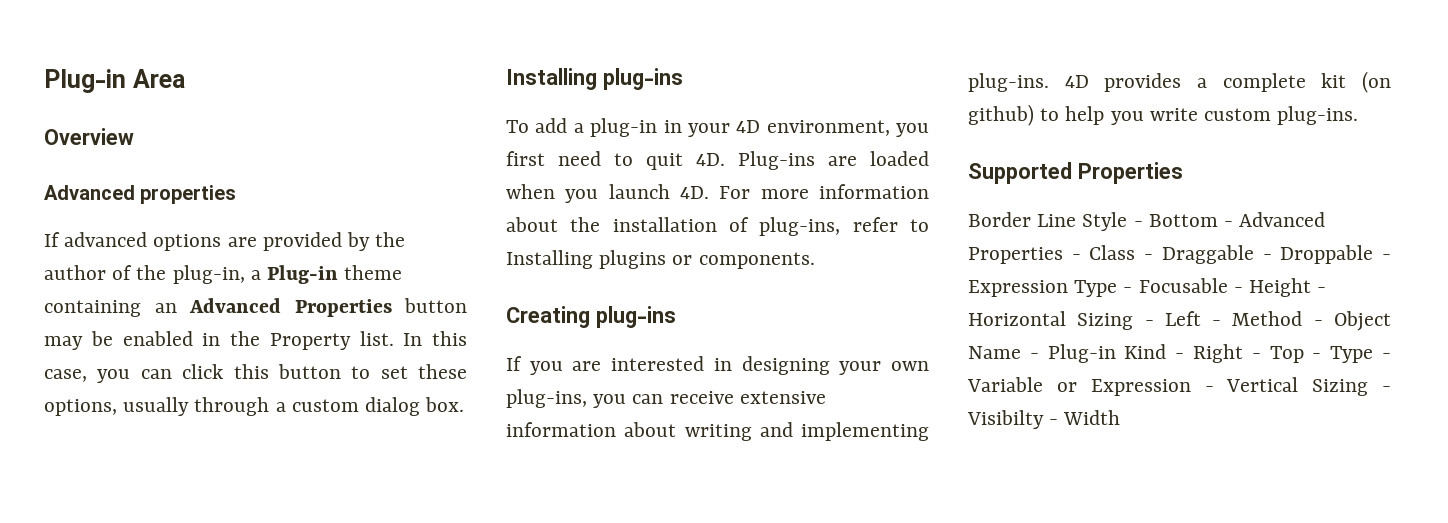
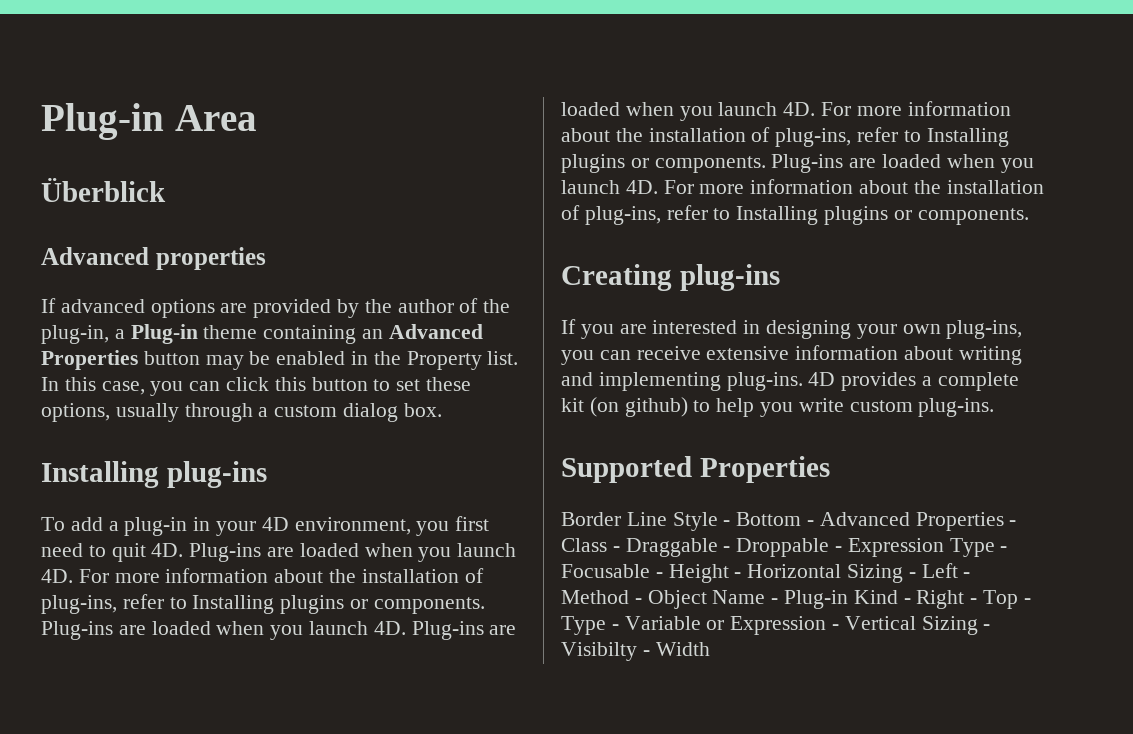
[44,128,134,145] Overview -> [41,178,166,202] Überblick
(815, 260) none -> [41,621,517,640] [561,101,1011,121] [561,127,1009,147] [561,154,1034,173] [561,179,1044,194] [561,205,1029,225] Plug-ins are loaded when you launch 4D. Plug-ins are loaded when you launch 4D. For more information about the installation of plug-ins, refer to Installing plugins or components. Plug-ins are loaded when you launch 4D. For more information about the installation of plug-ins, refer to Installing plugins or components.

